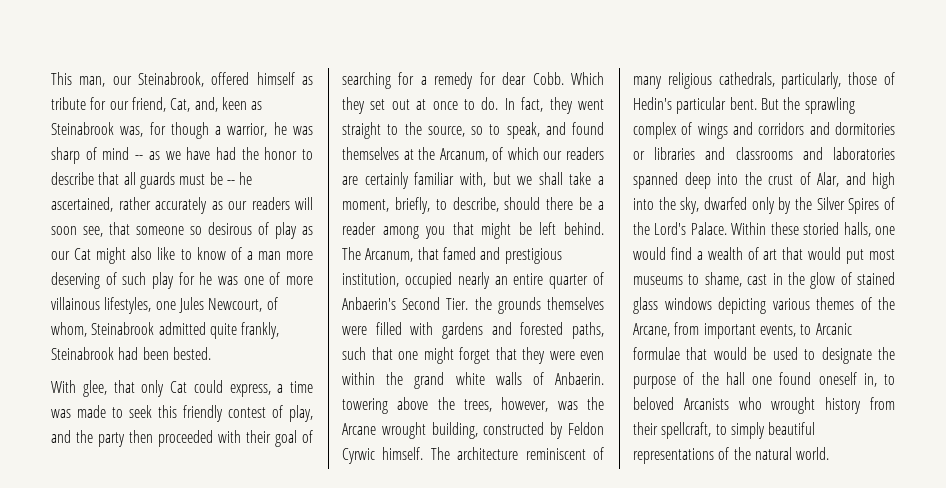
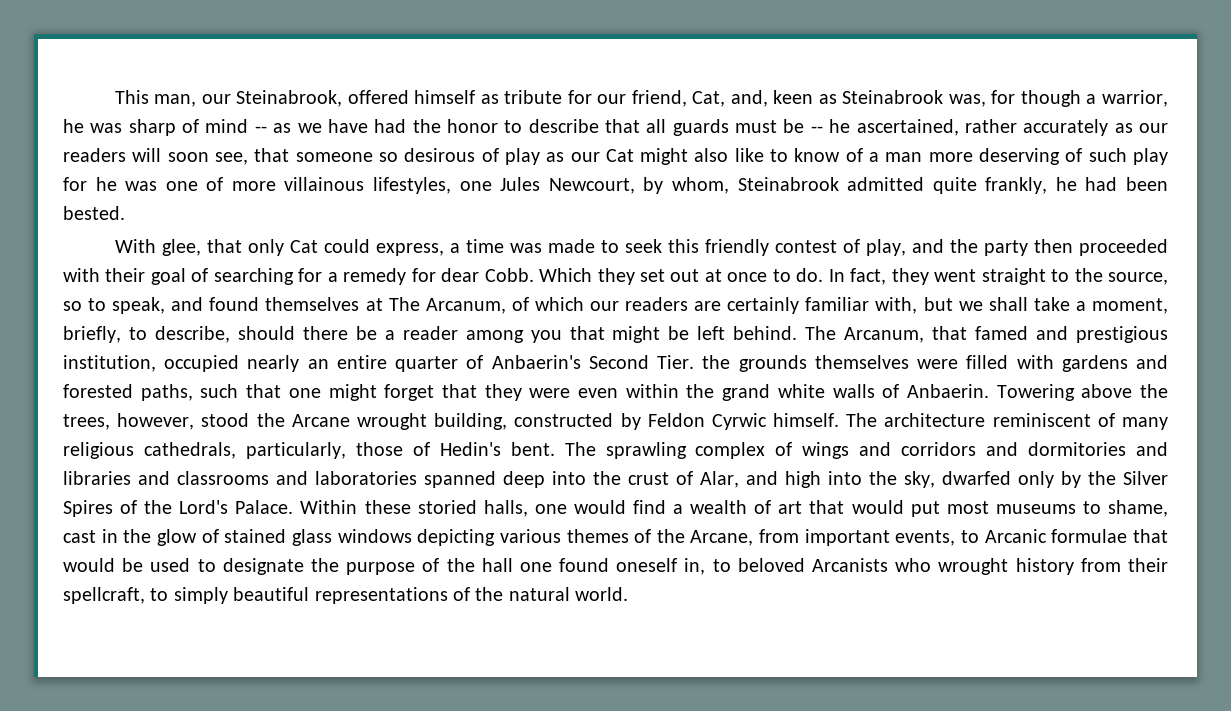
[266,297,278,310] of -> [643,177,664,194] by
[51,347,114,360] Steinabrook -> [1055,177,1077,191] he
[418,147,436,160] the -> [388,297,420,311] The
[342,398,388,414] towering -> [996,384,1075,401] Towering
[557,401,578,410] was -> [201,413,250,427] stood
[676,97,801,114] particular bent. But the -> [510,442,596,456] bent. The
[633,151,645,160] or -> [1136,442,1168,456] and

